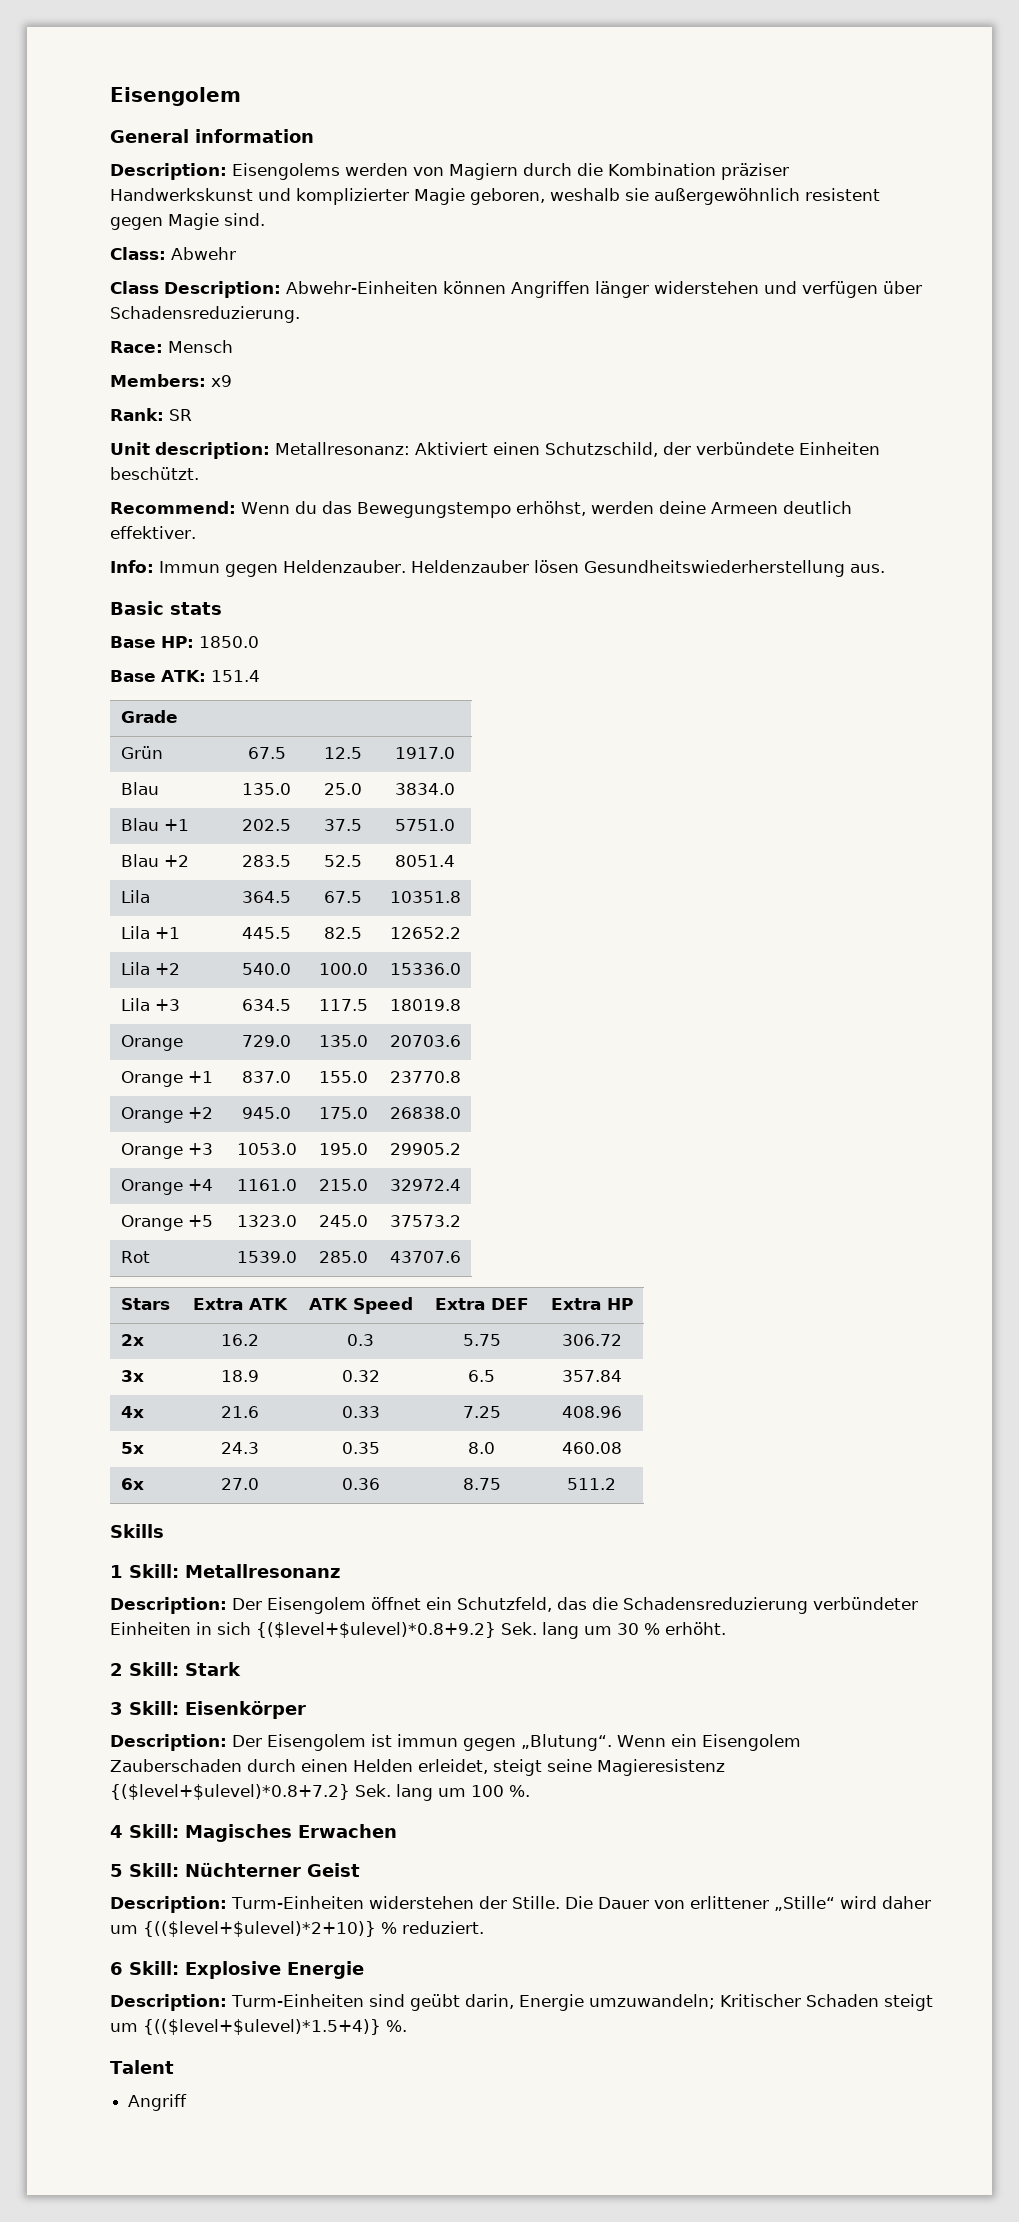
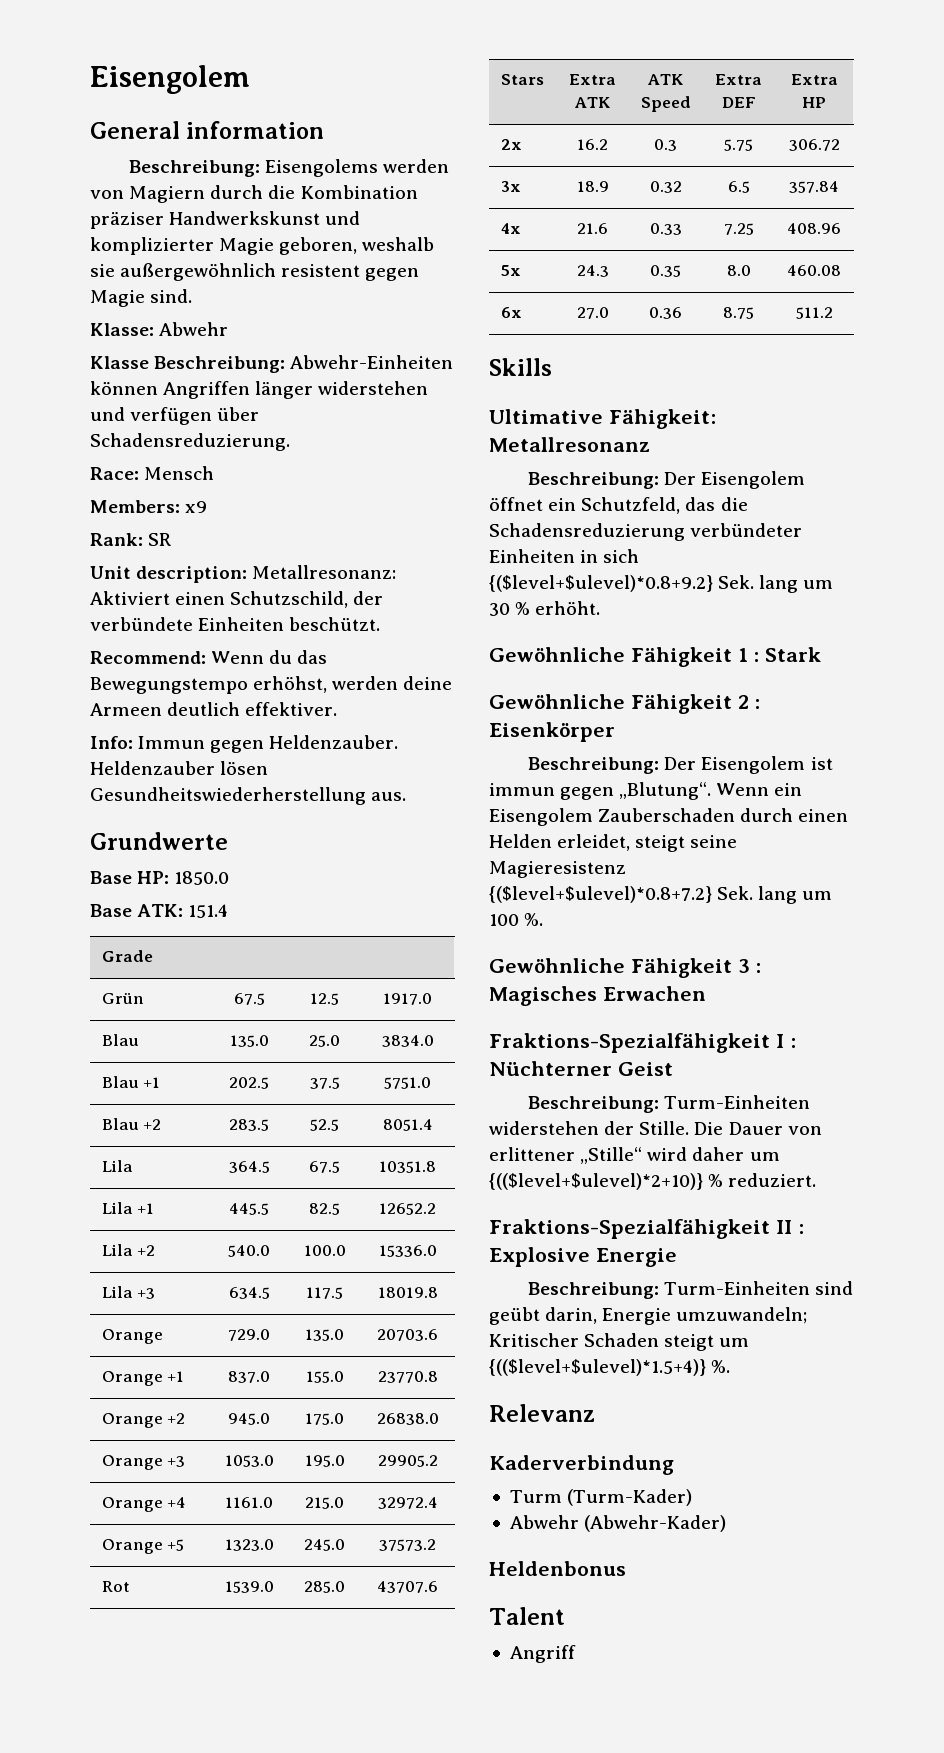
[110,163,227,180] Description: -> [129,160,261,177] Beschreibung:
[110,247,166,260] Class: -> [90,323,154,336] Klasse:
[110,281,281,298] Class Description: -> [90,356,286,373] Klasse Beschreibung:
[110,601,222,615] Basic stats -> [90,832,228,850] Grundwerte
[110,1564,179,1578] 1 Skill: -> [489,409,716,429] Ultimative Fähigkeit:
[110,1597,227,1614] Description: -> [528,472,660,489] Beschreibung:
[110,1662,241,1676] [110,1701,179,1715] 2 Skill: Stark // 3 Skill: -> [489,647,822,667] [489,694,761,714] Gewöhnliche Fähigkeit 1 : Stark // Gewöhnliche Fähigkeit 2 :
[110,1734,227,1751] Description: -> [528,757,660,774] Beschreibung:
[110,1824,179,1838] 4 Skill: -> [489,958,762,978] Gewöhnliche Fähigkeit 3 :
[110,1863,179,1877] 5 Skill: -> [489,1033,796,1053] Fraktions-Spezialfähigkeit I :
[110,1896,227,1913] Description: -> [528,1096,660,1113] Beschreibung:
[110,1961,179,1975] 6 Skill: -> [489,1219,804,1239] Fraktions-Spezialfähigkeit II :
[110,1994,227,2011] Description: -> [528,1282,660,1299] Beschreibung:
(407, 2026) none -> [489,1404,595,1422] [489,1455,674,1475] [509,1489,693,1506] [509,1515,727,1532] [489,1561,626,1576] // Relevanz // Kaderverbindung // Turm (Turm-Kader) // Abwehr (Abwehr-Kader) // Heldenbonus

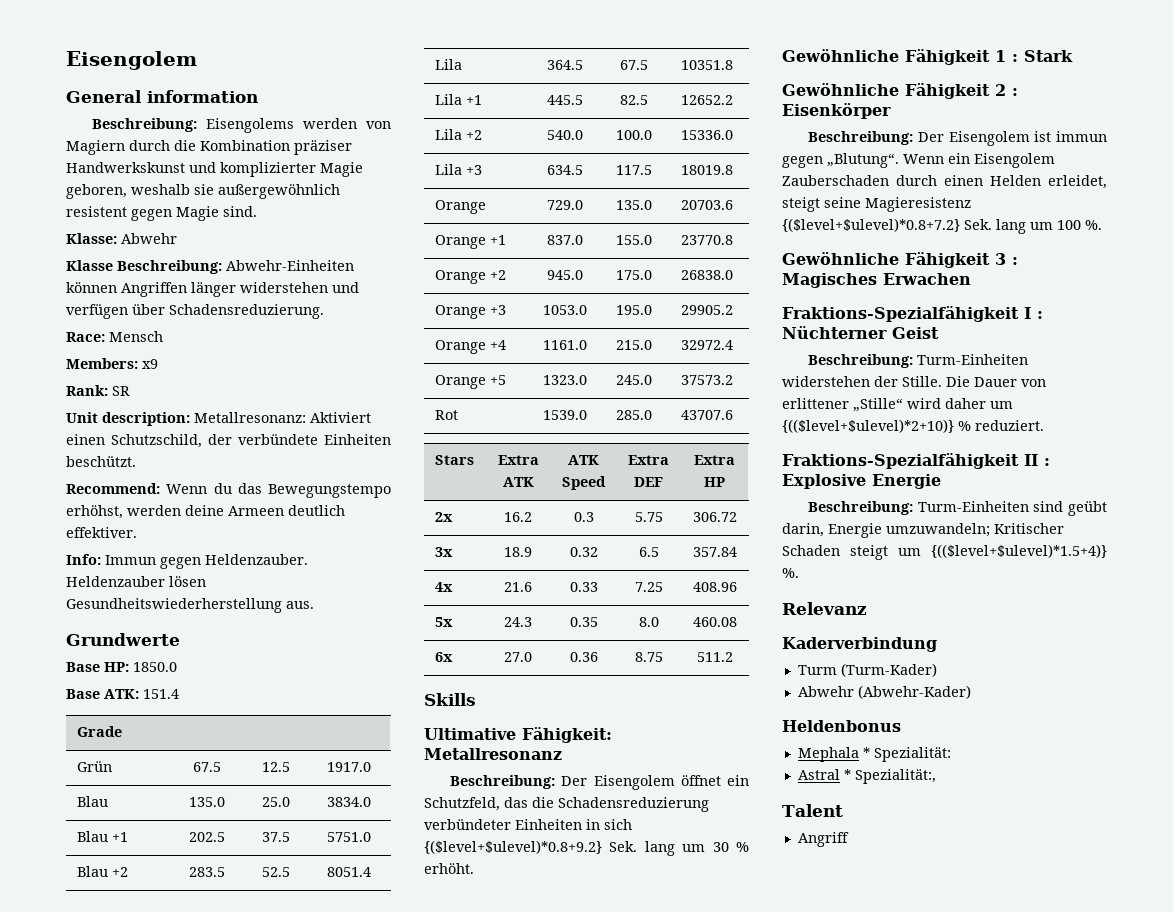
(626, 1568) none -> [797,747,951,762] [797,769,936,784] // Mephala * Spezialität: // Astral * Spezialität:,

